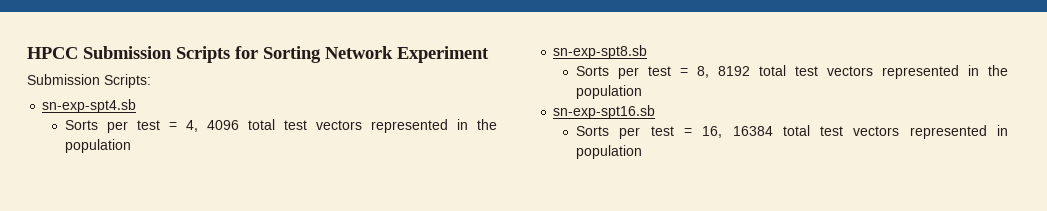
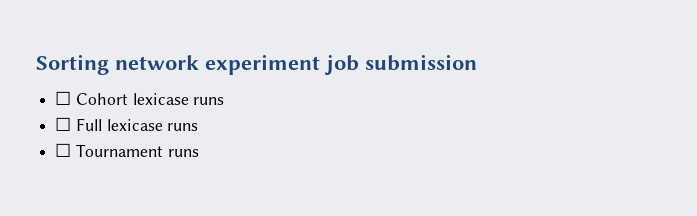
[27,46,489,63] [27,74,151,88] [42,99,137,113] [65,119,497,133] [65,139,132,153] [553,45,648,59] [576,65,1008,79] [576,85,643,99] [553,105,656,119] [576,125,1009,139] [576,145,643,159] HPCC Submission Scripts for Sorting Network Experiment // Submission Scripts: // sn-exp-spt4.sb // Sorts per test = 4, 4096 total test vectors represented in the population // sn-exp-spt8.sb // Sorts per test = 8, 8192 total test vectors represented in the population // sn-exp-spt16.sb // Sorts per test = 16, 16384 total test vectors represented in population -> [36,54,477,75] [55,91,225,105] [55,117,199,131] [55,143,199,157] Sorting network experiment job submission // ☐ Cohort lexicase runs // ☐ Full lexicase runs // ☐ Tournament runs

